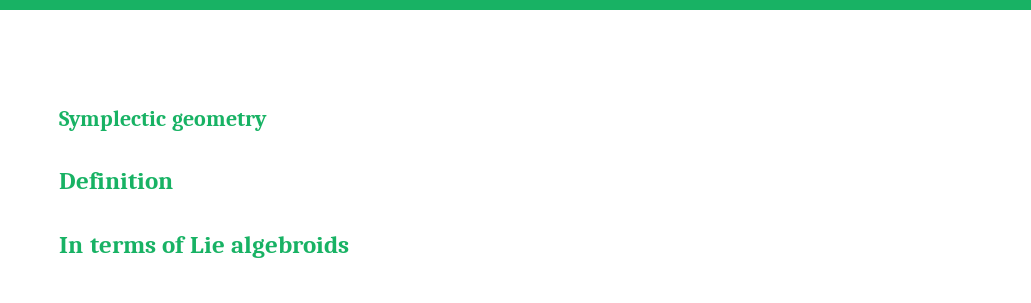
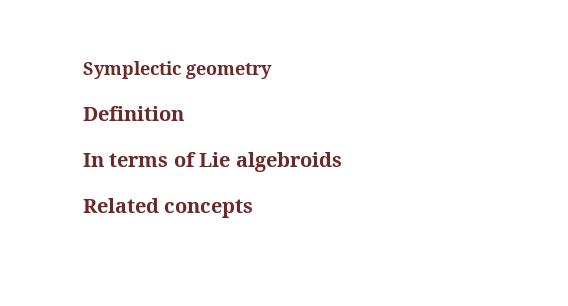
(350, 247) none -> [83,198,254,218] // Related concepts

